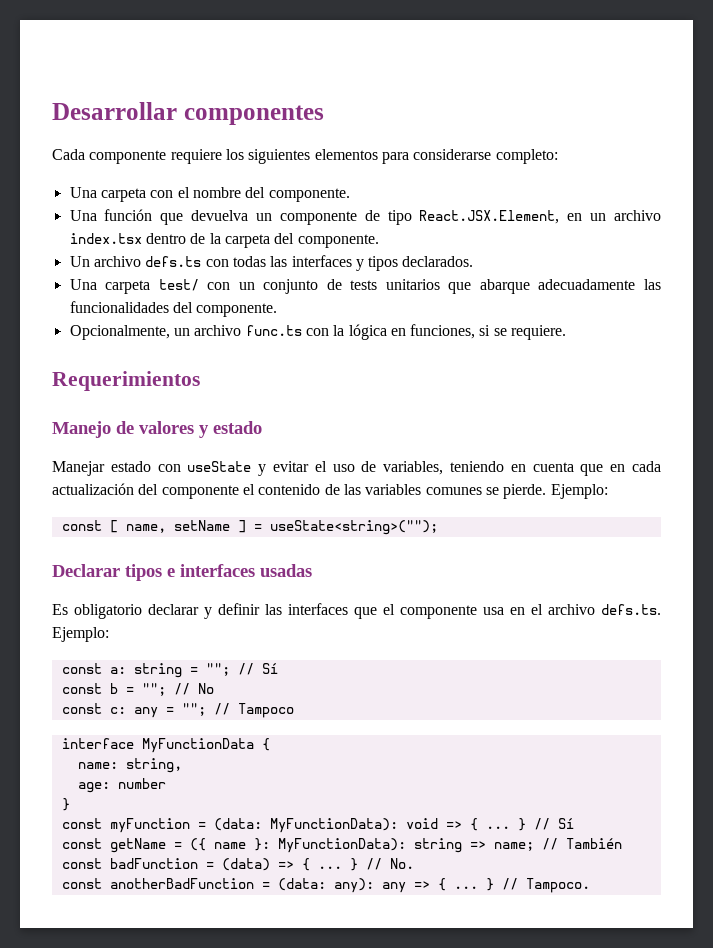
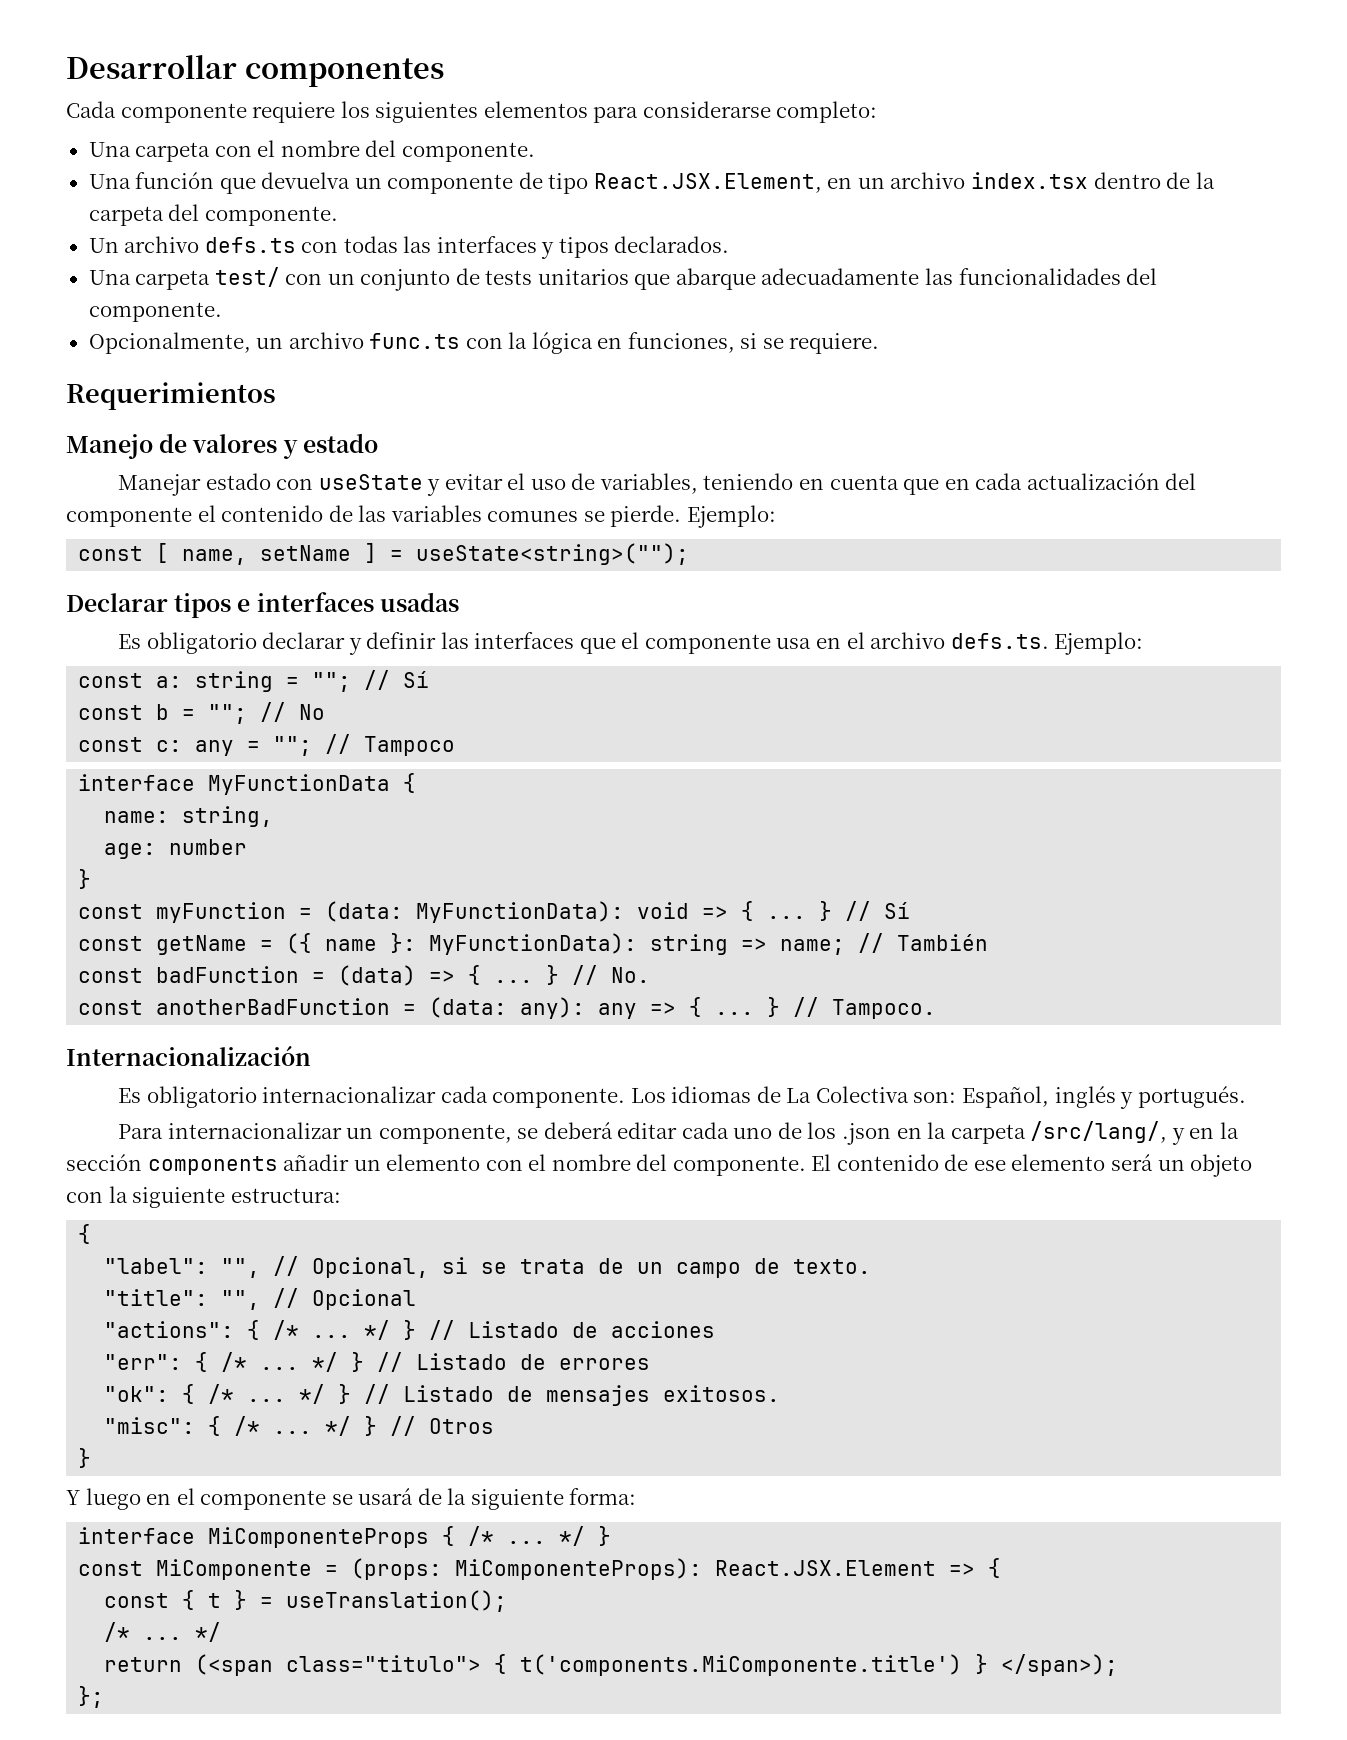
(590, 885) none -> [66,1046,311,1066] [118,1086,1246,1109] [118,1121,1239,1145] [66,1154,1253,1177] [66,1186,341,1208] [78,1224,92,1244] [104,1256,872,1278] [104,1288,417,1310] [104,1320,716,1340] [104,1352,651,1372] [104,1384,781,1406] [104,1416,495,1436] [78,1448,92,1468] [66,1488,637,1510] [78,1526,612,1548] [78,1558,1002,1580] [104,1590,508,1612] [104,1622,222,1642] [104,1654,1119,1676] [78,1686,105,1708] // Internacionalización // Es obligatorio internacionalizar cada componente. Los idiomas de La Colectiva son: Español, inglés y portugués. // Para internacionalizar un componente, se deberá editar cada uno de los .json en la carpeta /src/lang/, y en la sección components añadir un elemento con el nombre del componente. El contenido de ese elemento será un objeto con la siguiente estructura: // { // "label": "", // Opcional, si se trata de un campo de texto. // "title": "", // Opcional // "actions": { /* ... */ } // Listado de acciones // "err": { /* ... */ } // Listado de errores // "ok": { /* ... */ } // Listado de mensajes exitosos. // "misc": { /* ... */ } // Otros // } // Y luego en el componente se usará de la siguiente forma: // interface MiComponenteProps { /* ... */ } // const MiComponente = (props: MiComponenteProps): React.JSX.Element => { // const { t } = useTranslation(); // /* ... */ // return (<span class="titulo"> { t('components.MiComponente.title') } </span>); // };

